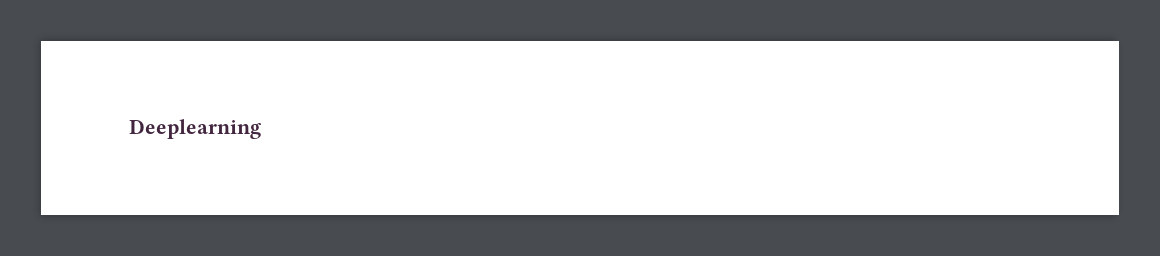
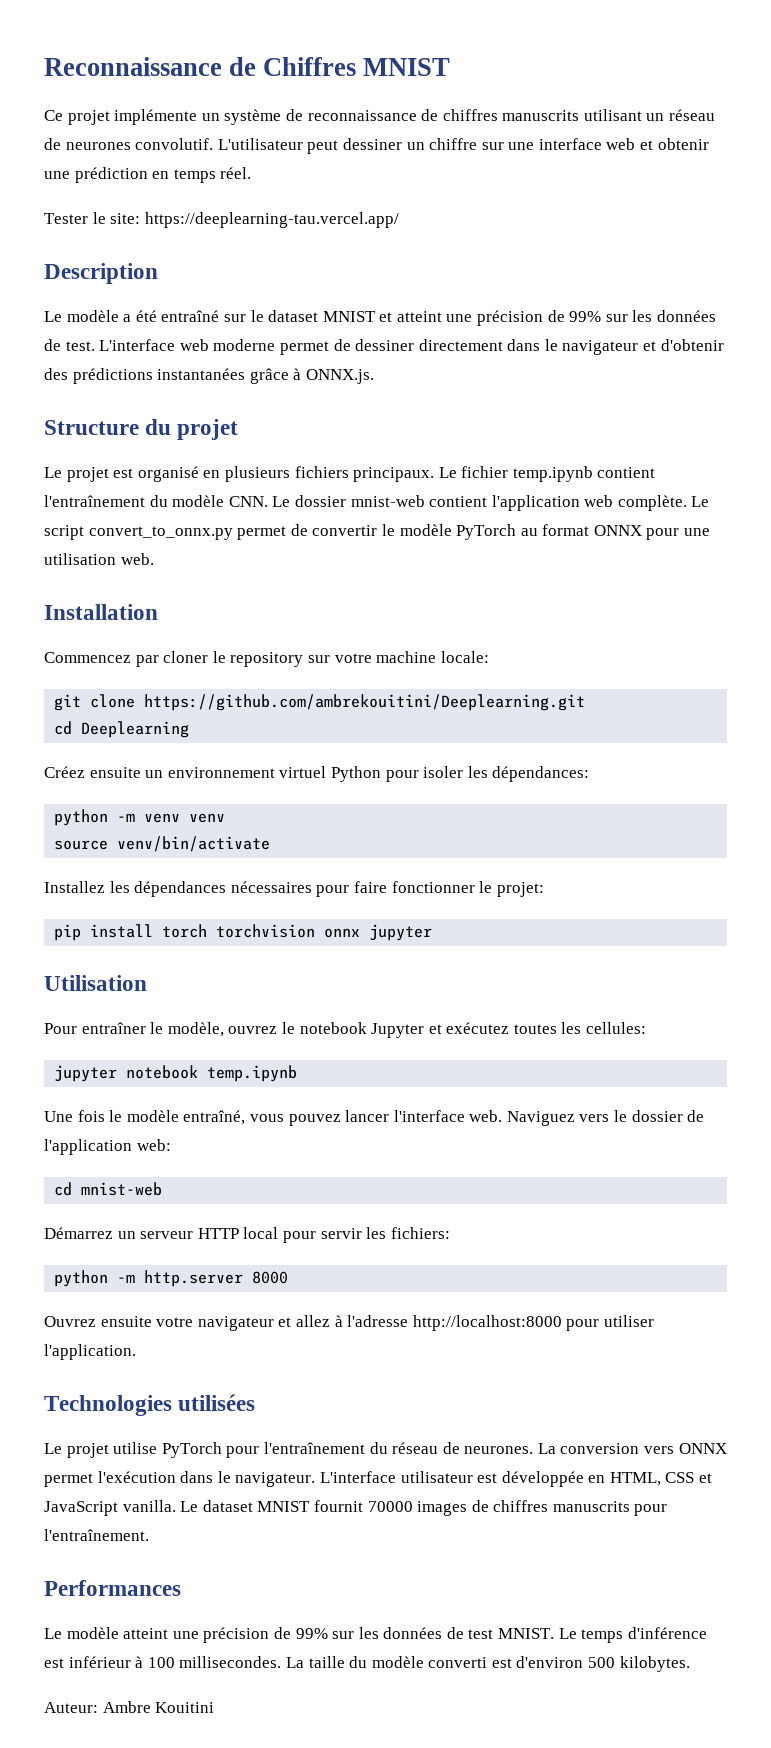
[129,119,261,139] Deeplearning -> [44,57,451,76] [44,109,716,125] [44,138,709,154] [44,167,252,183] [44,212,399,228] [44,263,158,284] [44,310,717,326] [44,339,724,355] [44,368,374,384] [44,419,239,440] [44,466,656,482] [44,495,710,511] [44,524,711,540] [44,553,154,565] [44,604,158,620] [44,651,489,667] [54,694,586,711] [54,721,190,738] [44,766,590,782] [54,809,226,826] [54,836,271,852] [44,881,544,897] [54,924,433,941] [44,975,147,991] [44,1022,647,1038] [54,1065,298,1082] [44,1110,705,1126] [44,1139,171,1155] [54,1182,163,1196] [44,1227,450,1243] [54,1270,289,1287] [44,1315,654,1331] [44,1344,136,1360] [44,1394,256,1416] [44,1442,727,1458] [44,1471,713,1487] [44,1500,668,1516] [44,1529,149,1541] [44,1580,181,1596] [44,1627,707,1643] [44,1656,690,1672] [44,1701,215,1713] Reconnaissance de Chiffres MNIST // Ce projet implémente un système de reconnaissance de chiffres manuscrits utilisant un réseau de neurones convolutif. L'utilisateur peut dessiner un chiffre sur une interface web et obtenir une prédiction en temps réel. // Tester le site: https://deeplearning-tau.vercel.app/ // Description // Le modèle a été entraîné sur le dataset MNIST et atteint une précision de 99% sur les données de test. L'interface web moderne permet de dessiner directement dans le navigateur et d'obtenir des prédictions instantanées grâce à ONNX.js. // Structure du projet // Le projet est organisé en plusieurs fichiers principaux. Le fichier temp.ipynb contient l'entraînement du modèle CNN. Le dossier mnist-web contient l'application web complète. Le script convert_to_onnx.py permet de convertir le modèle PyTorch au format ONNX pour une utilisation web. // Installation // Commencez par cloner le repository sur votre machine locale: // git clone https://github.com/ambrekouitini/Deeplearning.git // cd Deeplearning // Créez ensuite un environnement virtuel Python pour isoler les dépendances: // python -m venv venv // source venv/bin/activate // Installez les dépendances nécessaires pour faire fonctionner le projet: // pip install torch torchvision onnx jupyter // Utilisation // Pour entraîner le modèle, ouvrez le notebook Jupyter et exécutez toutes les cellules: // jupyter notebook temp.ipynb // Une fois le modèle entraîné, vous pouvez lancer l'interface web. Naviguez vers le dossier de l'application web: // cd mnist-web // Démarrez un serveur HTTP local pour servir les fichiers: // python -m http.server 8000 // Ouvrez ensuite votre navigateur et allez à l'adresse http://localhost:8000 pour utiliser l'application. // Technologies utilisées // Le projet utilise PyTorch pour l'entraînement du réseau de neurones. La conversion vers ONNX permet l'exécution dans le navigateur. L'interface utilisateur est développée en HTML, CSS et JavaScript vanilla. Le dataset MNIST fournit 70000 images de chiffres manuscrits pour l'entraînement. // Performances // Le modèle atteint une précision de 99% sur les données de test MNIST. Le temps d'inférence est inférieur à 100 millisecondes. La taille du modèle converti est d'environ 500 kilobytes. // Auteur: Ambre Kouitini

